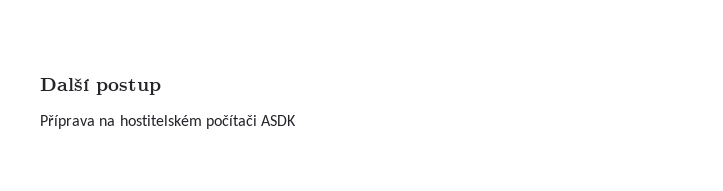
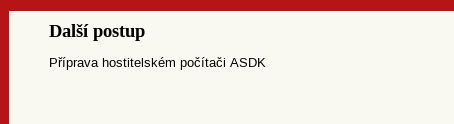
[99,118,116,126] na -> (99, 63) none

